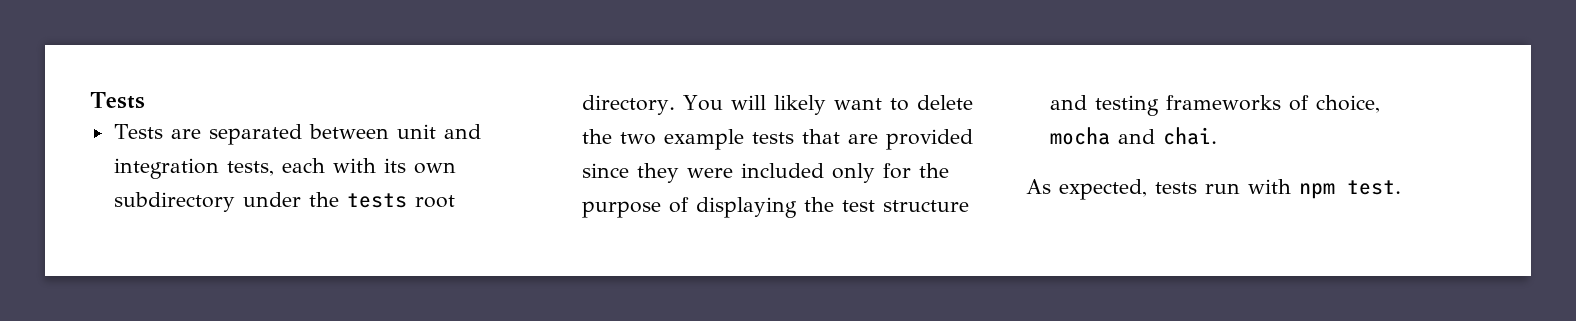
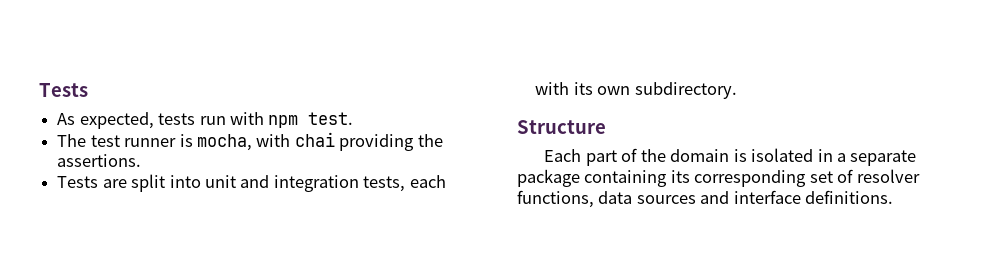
[90,92,145,109] Tests -> [39,83,88,97] [57,112,354,129] [57,132,443,151] [57,154,142,167] Tests // As expected, tests run with npm test. // The test runner is mocha, with chai providing the assertions.
[208,124,389,145] separated between -> [131,174,201,192] split into
[113,192,455,212] [581,95,973,115] [581,129,973,150] [581,163,949,183] [581,197,969,218] [1049,95,1380,116] [1049,127,1217,145] [1026,179,1401,200] subdirectory under the tests root directory. You will likely want to delete the two example tests that are provided since they were included only for the purpose of displaying the test structure and testing frameworks of choice, mocha and chai. // As expected, tests run with npm test. -> [634,82,737,99] [517,120,606,134] [544,148,917,166] [517,169,920,187] [517,190,894,208] subdirectory. // Structure // Each part of the domain is isolated in a separate package containing its corresponding set of resolver functions, data sources and interface definitions.

